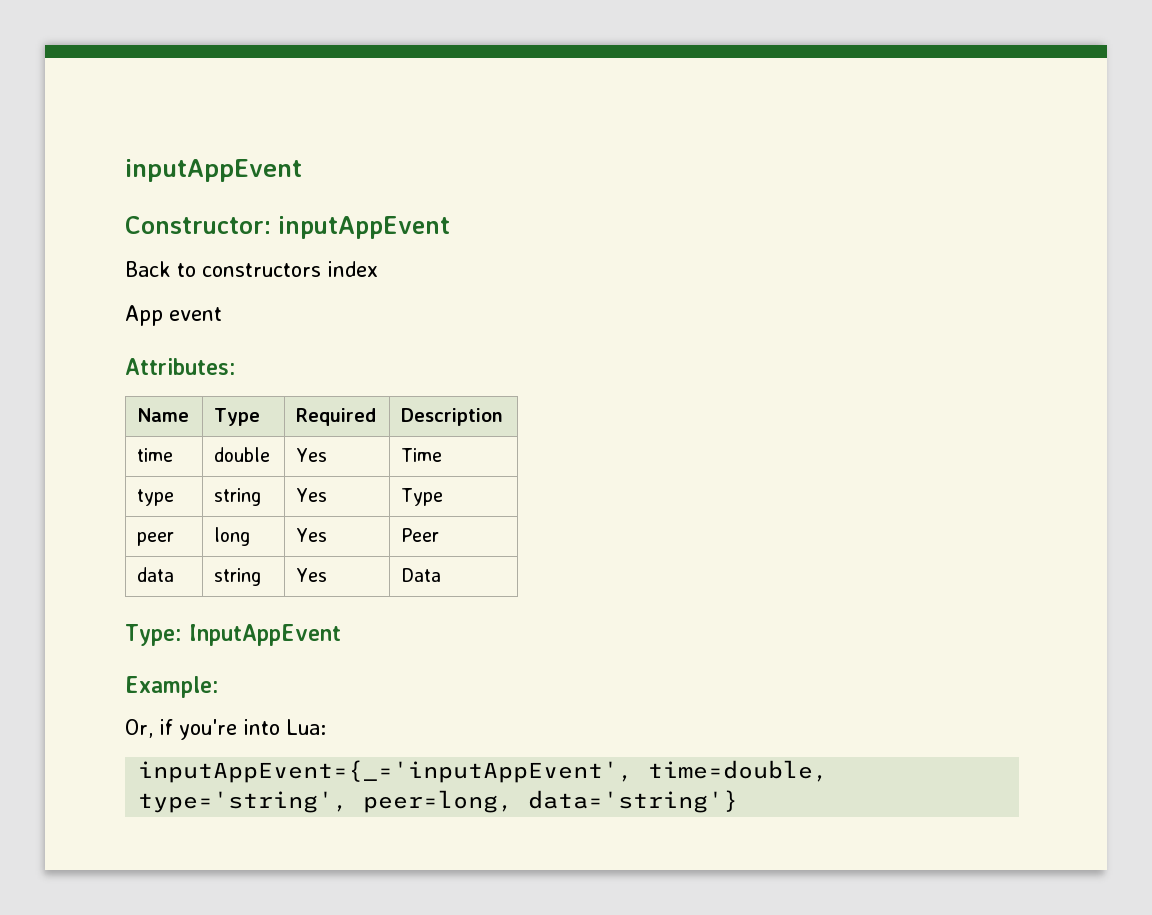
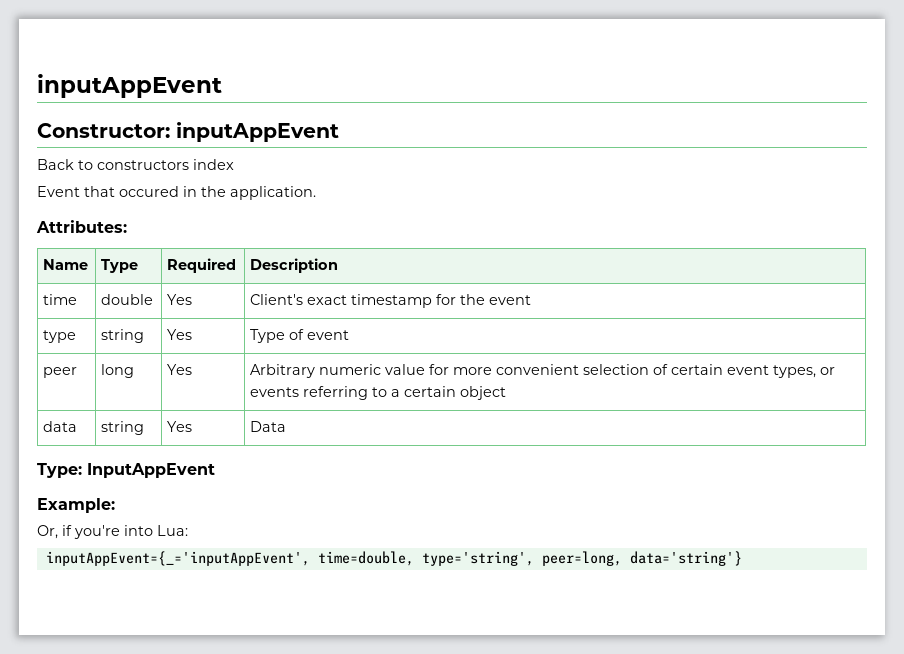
[125,305,222,326] App event -> [37,186,316,200] Event that occured in the application.
[401,448,443,462] Time -> [250,294,532,308] Client's exact timestamp for the event
(444, 497) none -> [289,329,350,340] of event
[401,528,440,542] Peer -> [250,364,836,378] [250,386,507,400] Arbitrary numeric value for more convenient selection of certain event types, or events referring to a certain object

